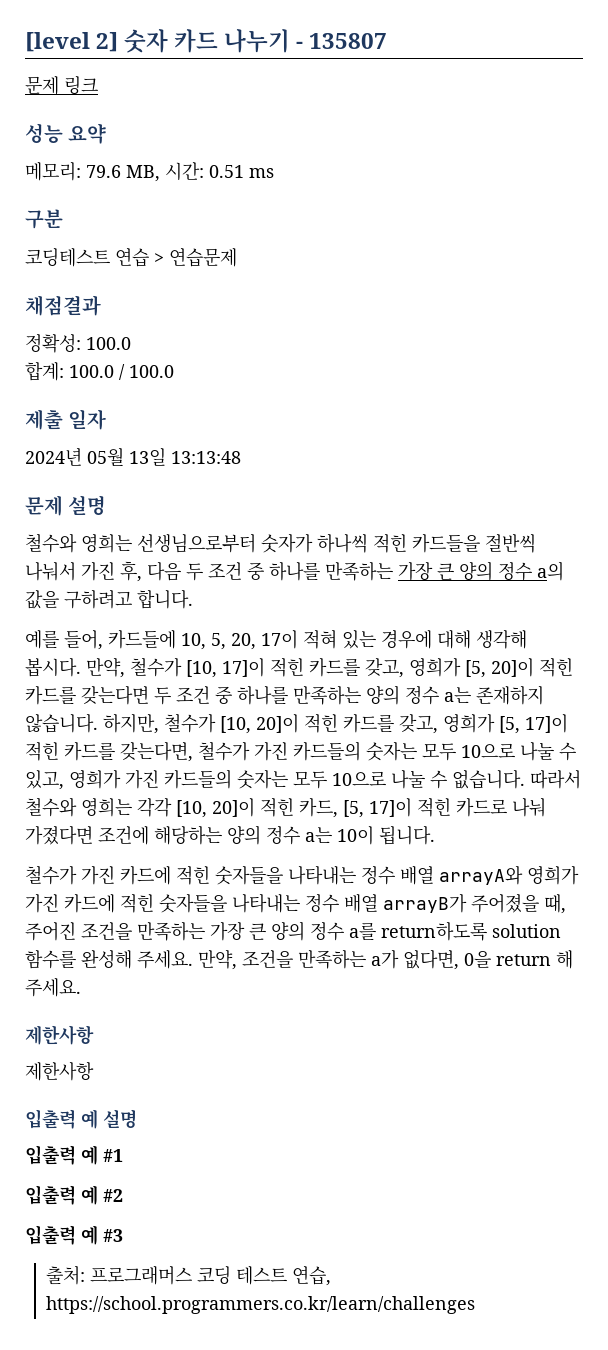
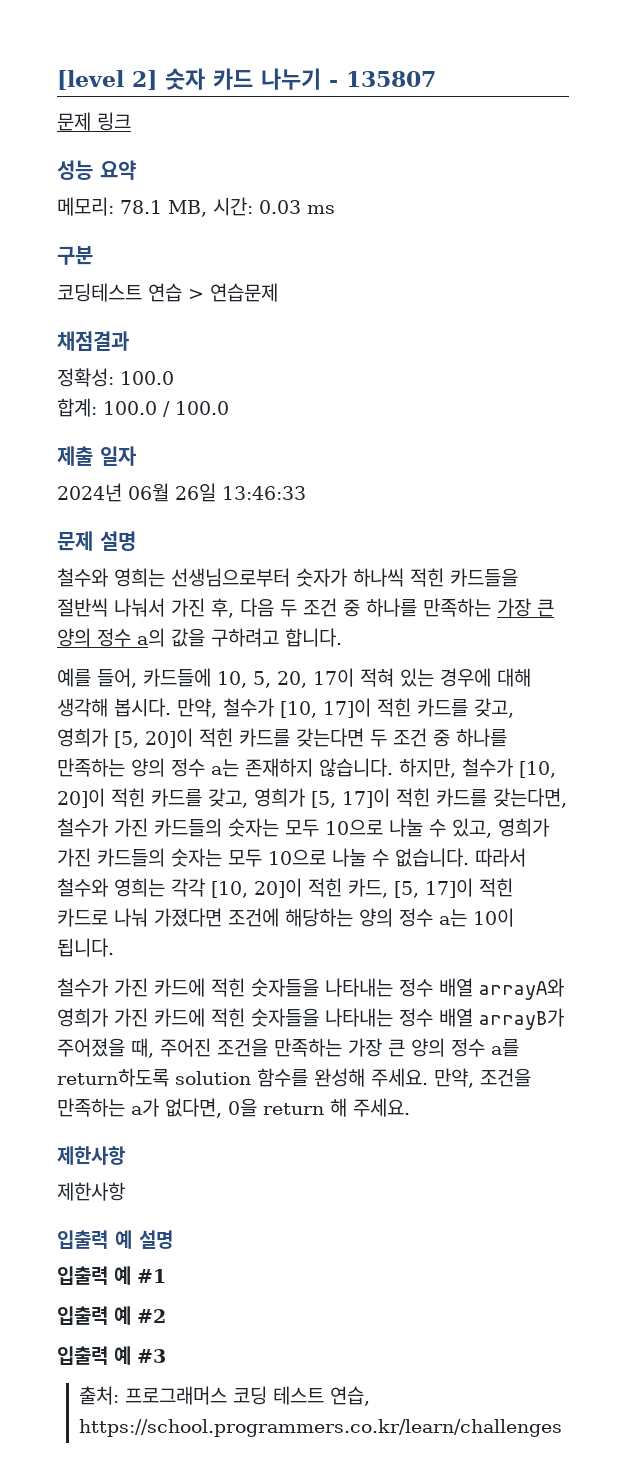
[86,165,121,178] 79.6 -> [120,200,162,214] 78.1
[209,165,244,178] 0.51 -> [259,200,301,214] 0.03
[87,448,241,466] 05월 13일 13:13:48 -> [128,483,306,502] 06월 26일 13:46:33

